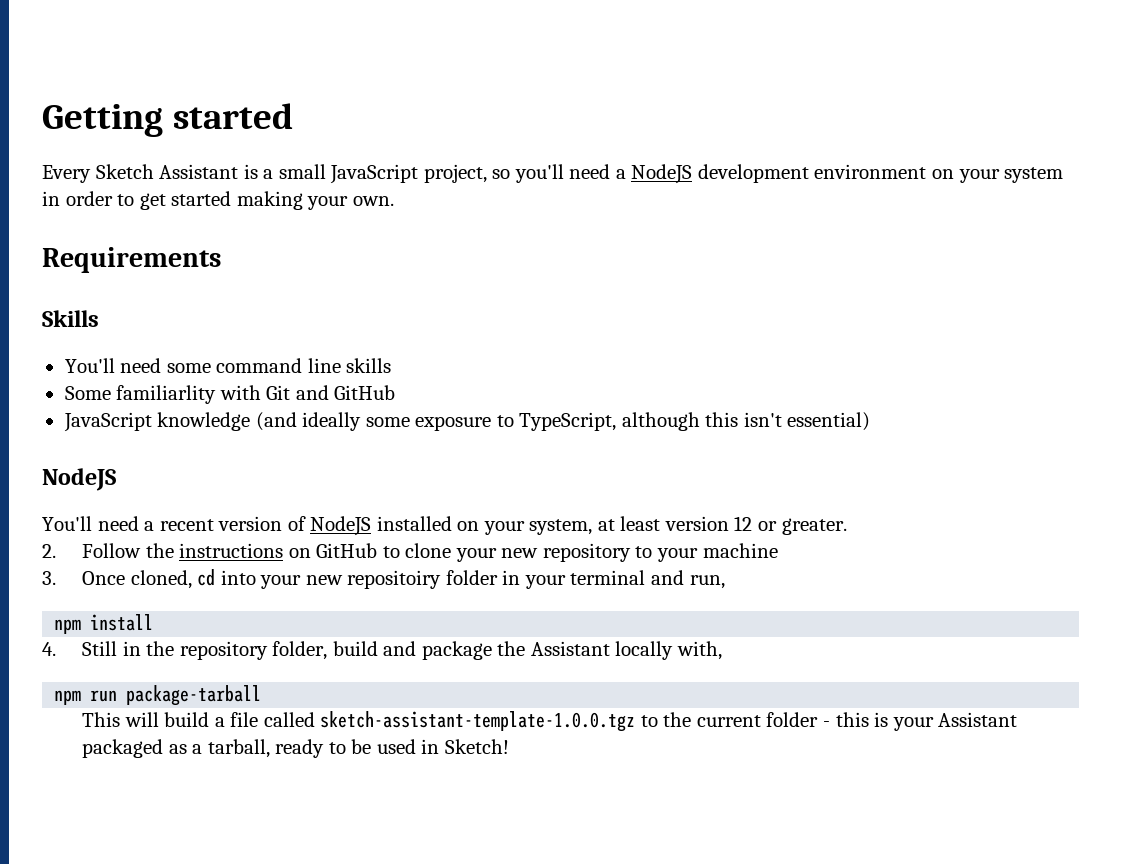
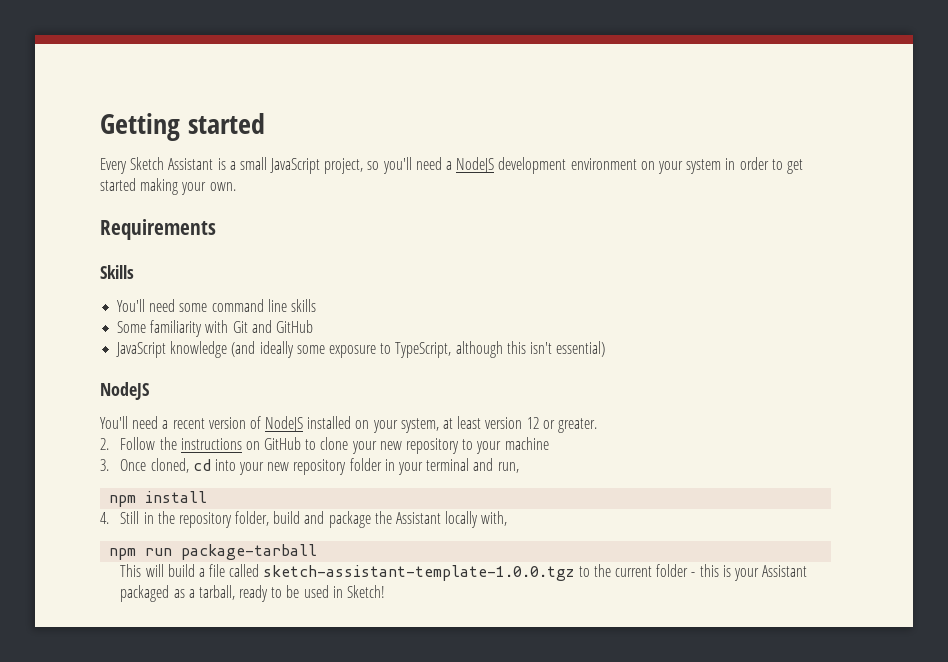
[116,385,217,404] familiarlity -> [150,320,203,337] familiarity
[347,570,442,589] repositoiry -> [293,459,347,475] repository

